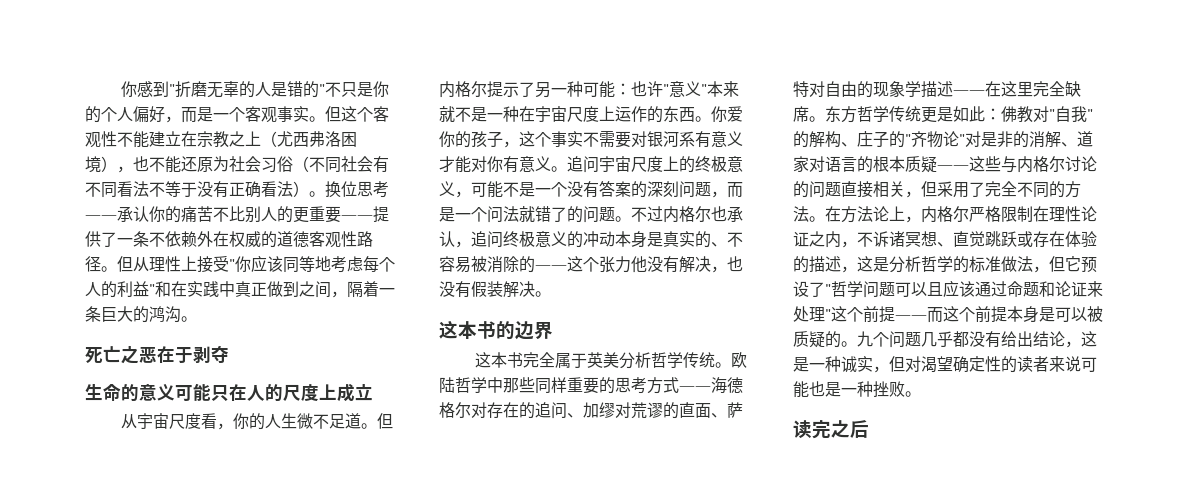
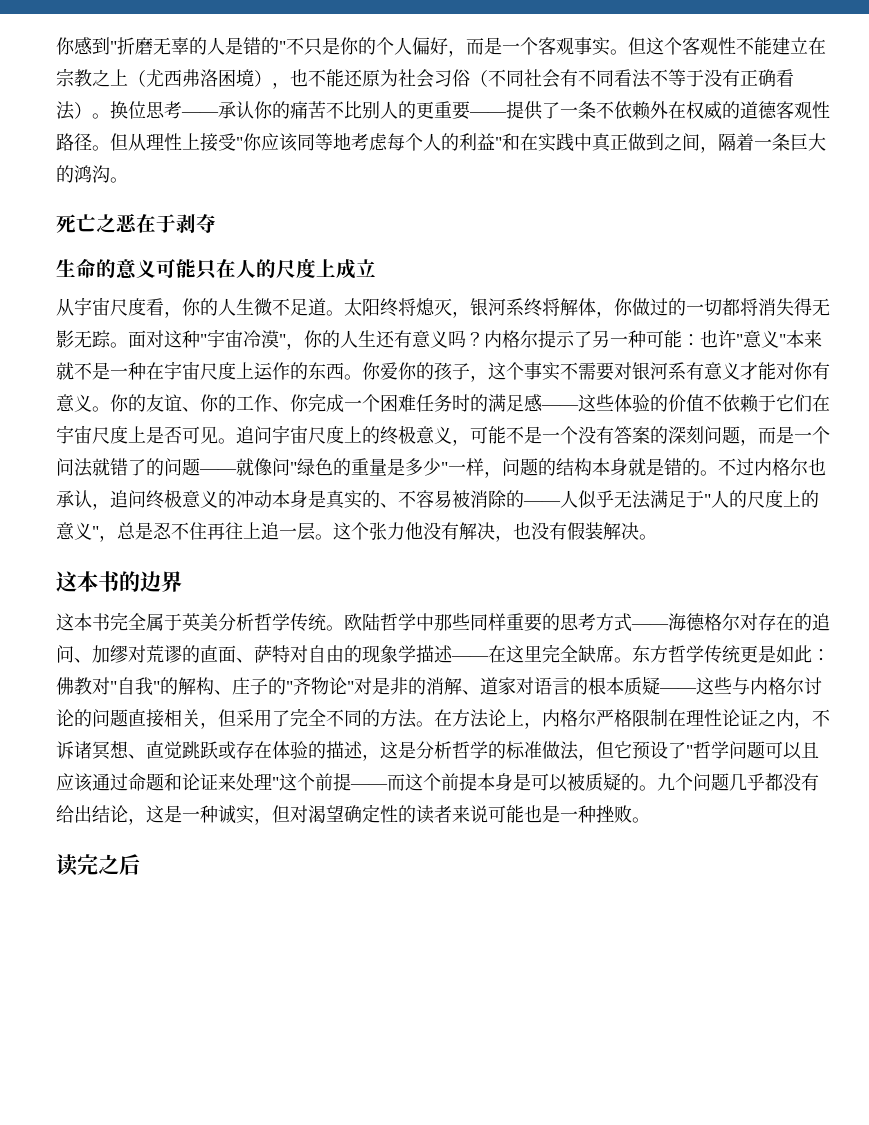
[377,413,394,429] 但 -> [344,298,830,318] [56,329,484,350] 太阳终将熄灭，银河系终将解体，你做过的一切都将消失得无影无踪。面对这种"宇宙冷漠"，你的人生还有意义吗？
(567, 169) none -> [110,393,830,413] [56,425,236,444] 你的友谊、你的工作、你完成一个困难任务时的满足感——这些体验的价值不依赖于它们在宇宙尺度上是否可见。
(615, 214) none -> [199,458,700,478] ——就像问"绿色的重量是多少"一样，问题的结构本身就是错的
(567, 267) none -> [560,490,819,509] [56,522,333,542] 人似乎无法满足于"人的尺度上的意义"，总是忍不住再往上追一层。

